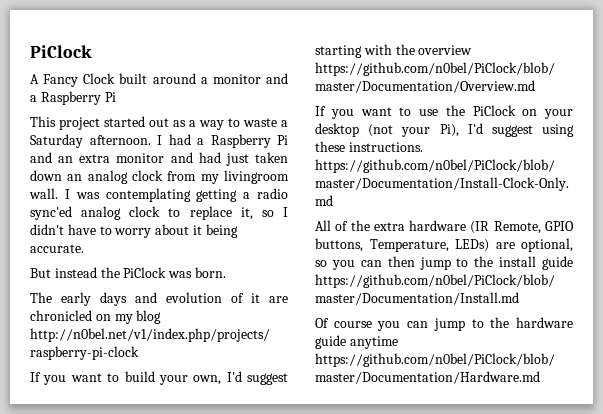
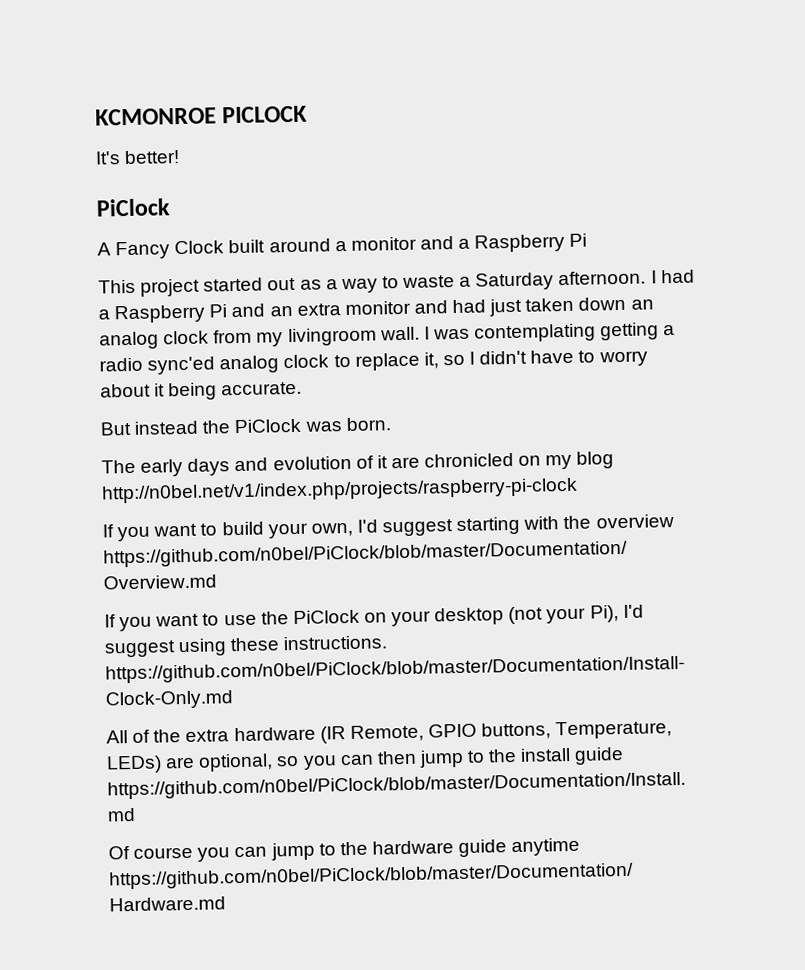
(30, 51) none -> [95,105,309,126] [95,150,181,165] KCMONROE PICLOCK // It's better! //

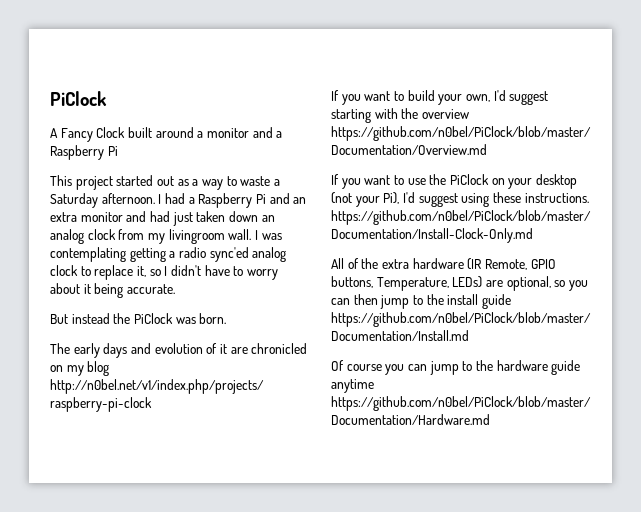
[95,105,309,126] [95,150,181,165] KCMONROE PICLOCK // It's better! // -> (50, 98) none

